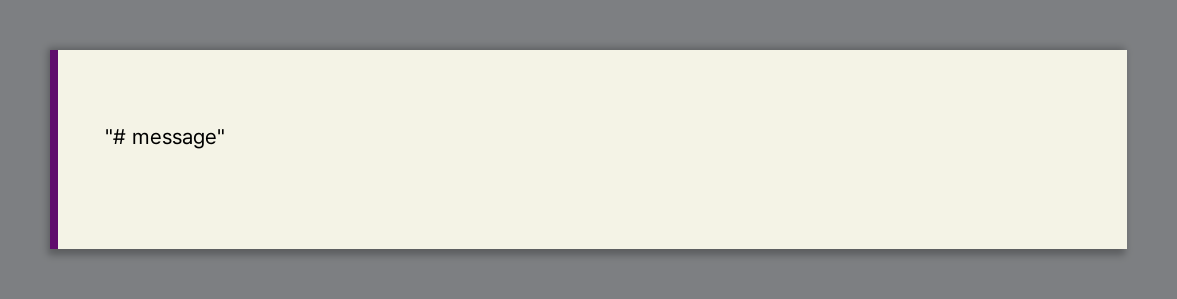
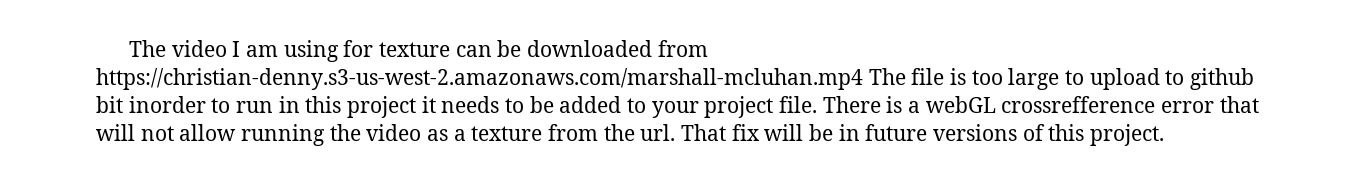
[105,129,225,149] "# message" -> [129,40,708,62] [96,68,1255,90] [96,96,1259,118] [96,124,1165,146] The video I am using for texture can be downloaded from https://christian-denny.s3-us-west-2.amazonaws.com/marshall-mcluhan.mp4 The file is too large to upload to github bit inorder to run in this project it needs to be added to your project file. There is a webGL crossrefference error that will not allow running the video as a texture from the url. That fix will be in future versions of this project.

